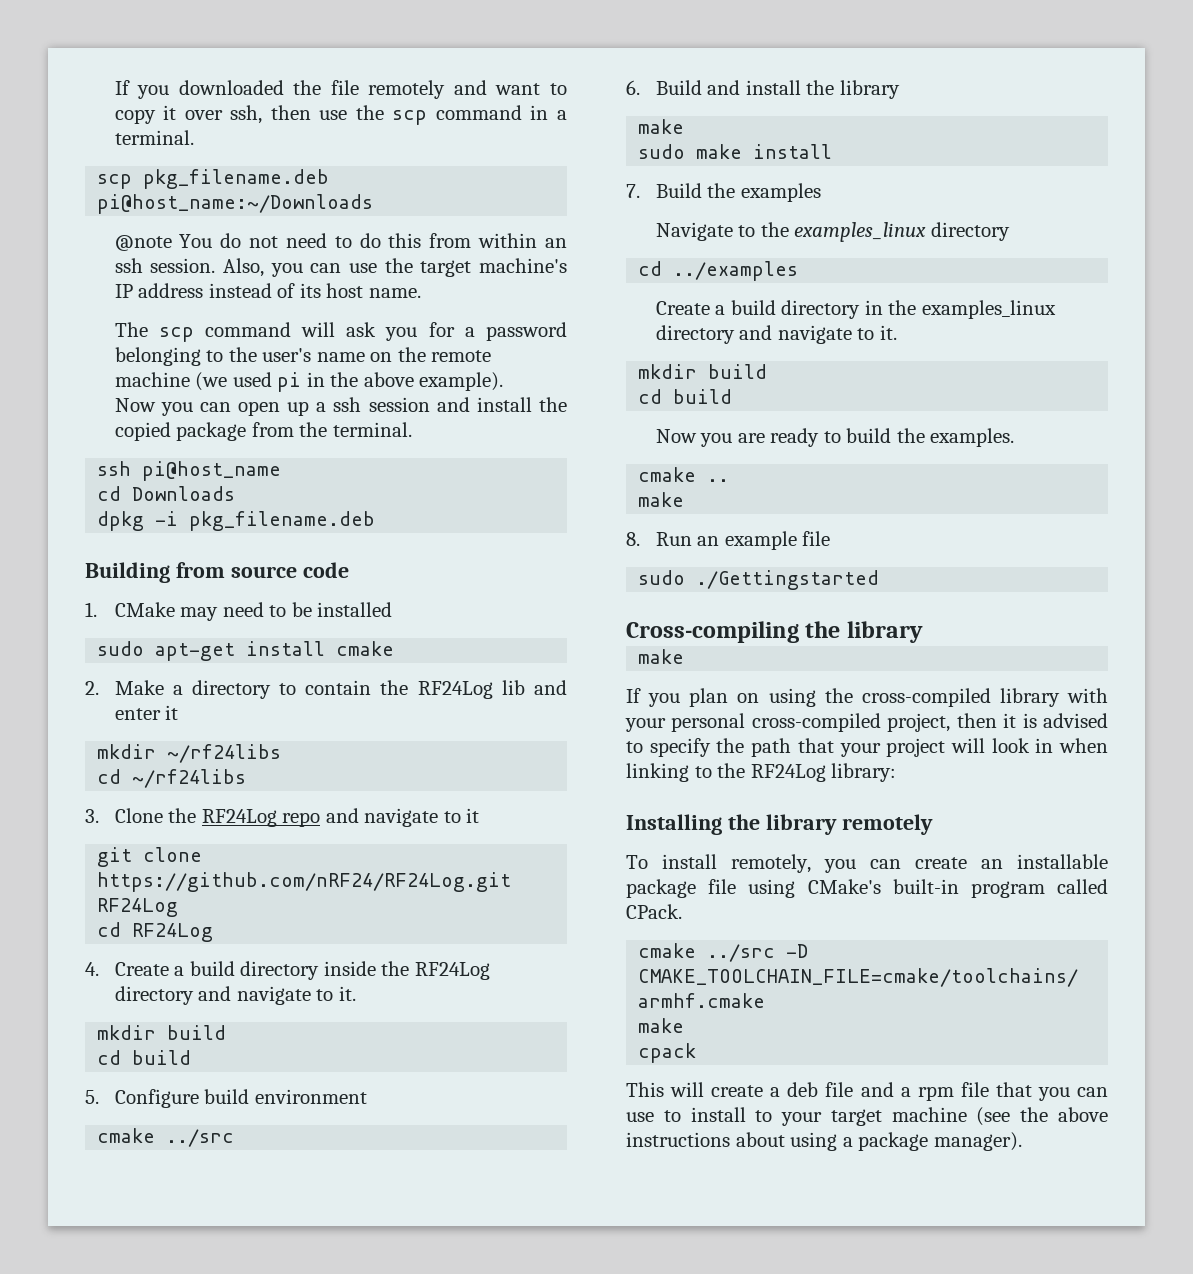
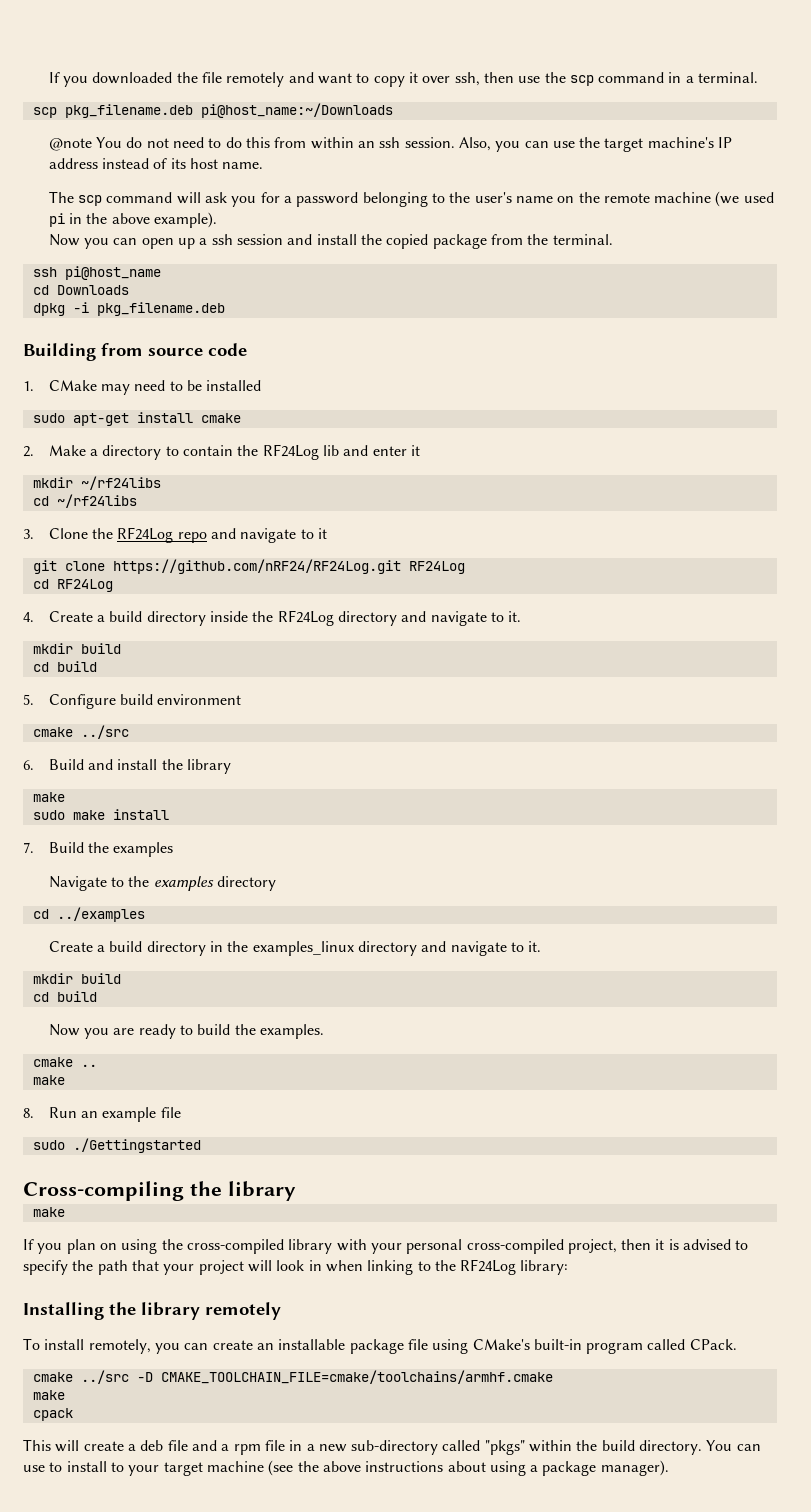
[794,222,927,242] examples_linux -> [153,876,214,891] examples
[995,1082,1070,1101] that you -> [289,1440,733,1455] in a new sub-directory called "pkgs" within the build directory. You

